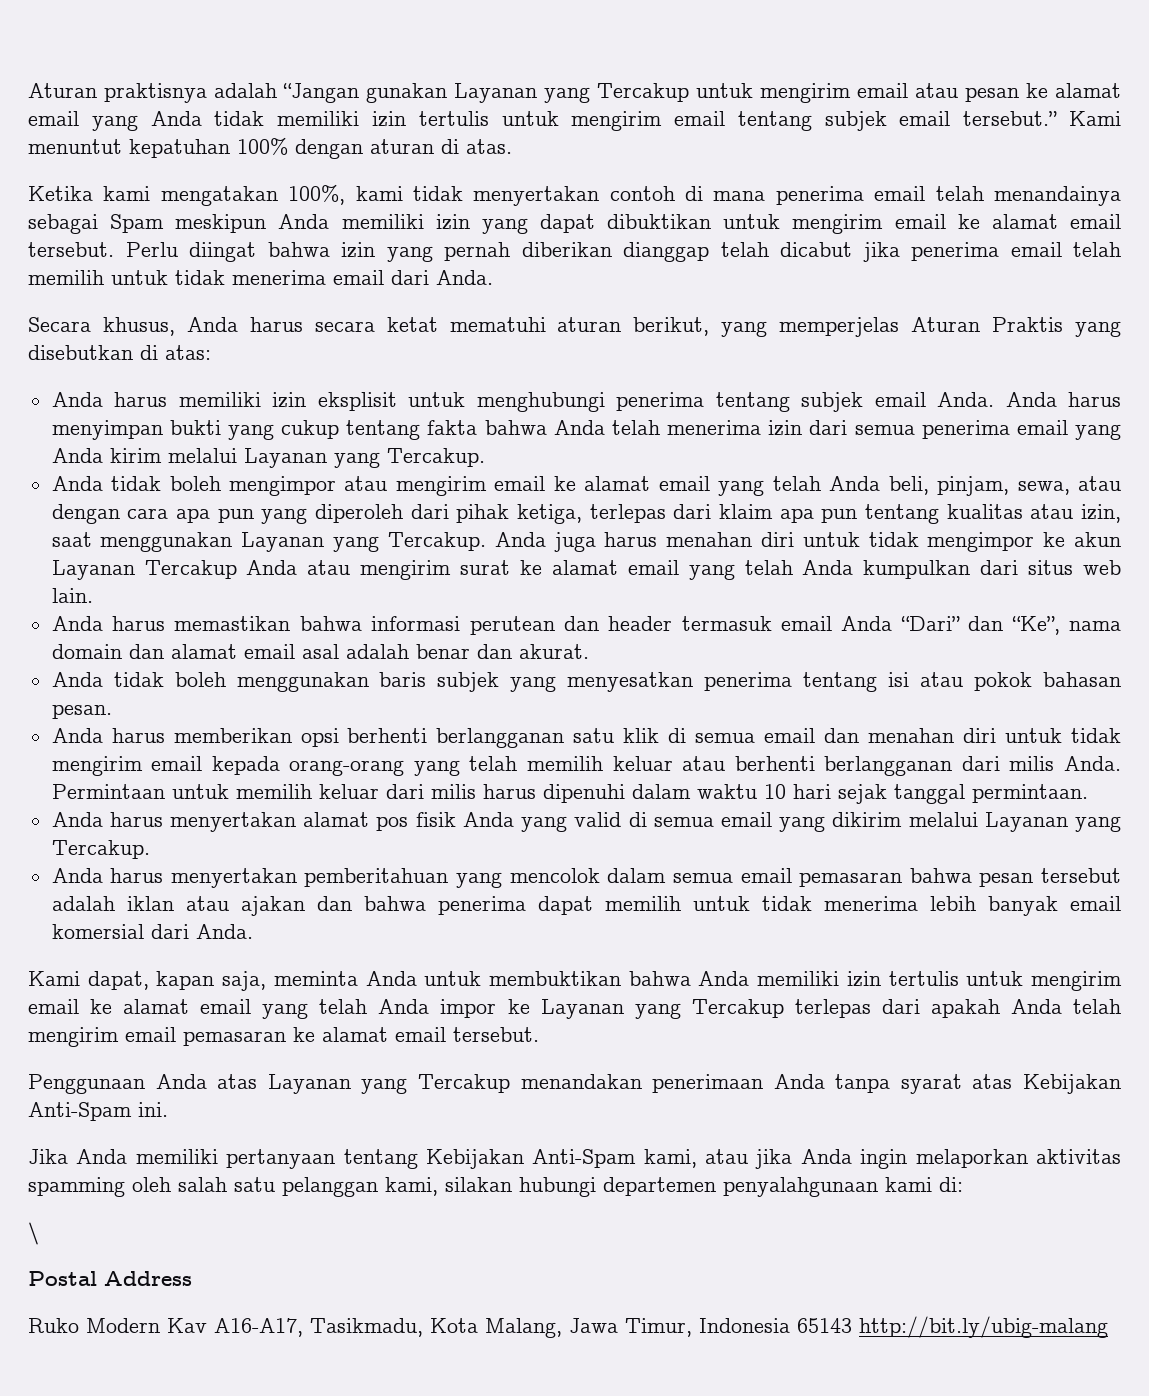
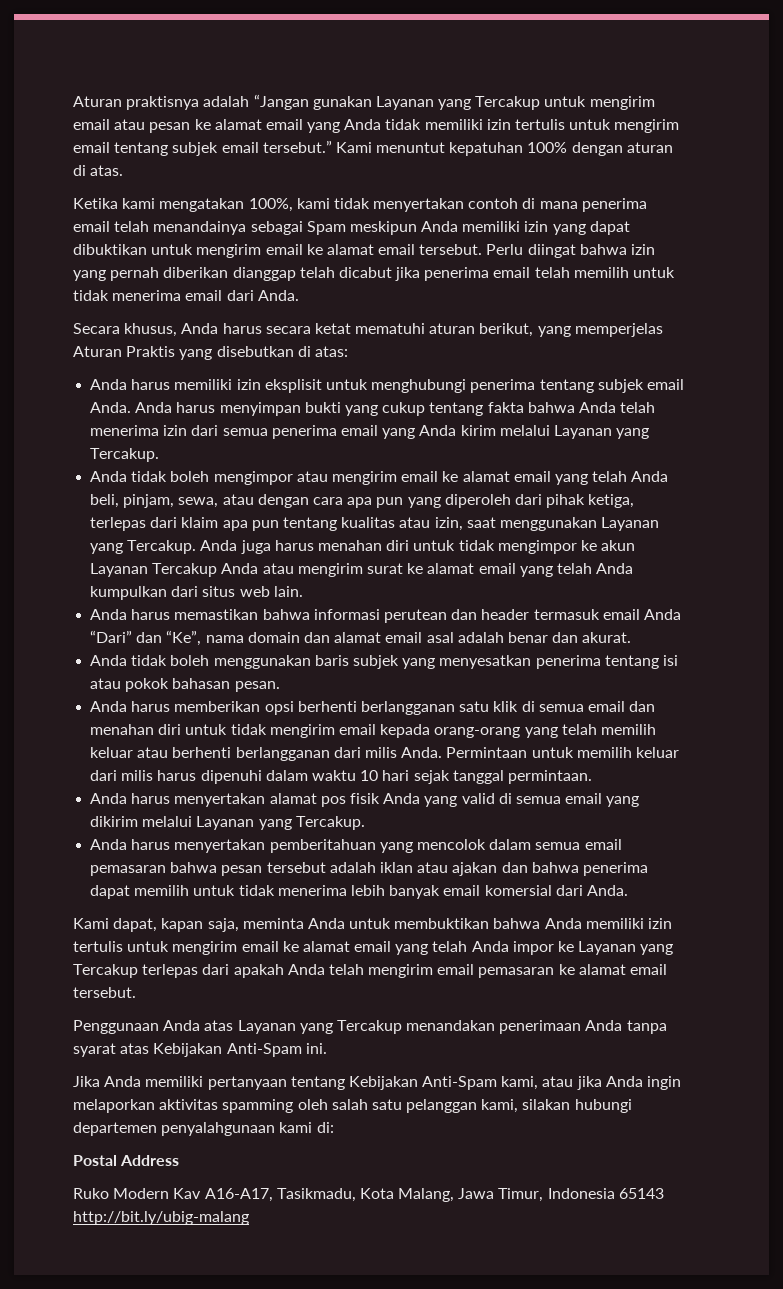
[28,1222,39,1245] // \ -> (334, 1127) none

